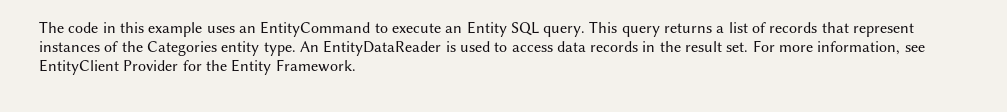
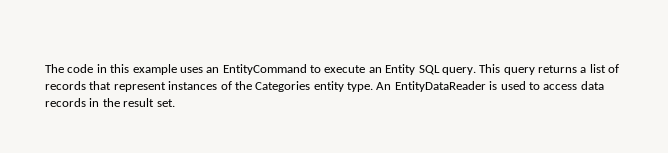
[752,40,925,55] [39,59,356,75] For more information, see EntityClient Provider for the Entity Framework. -> (175, 103) none

